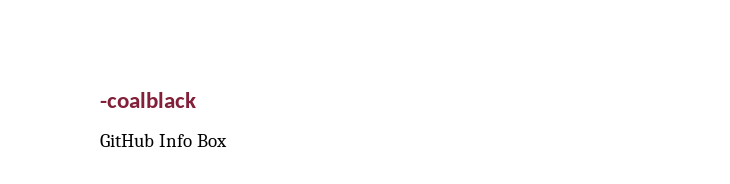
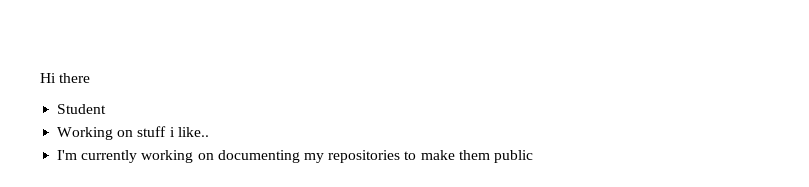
[100,92,196,108] [100,133,228,147] -coalblack // GitHub Info Box -> [40,73,91,83] [57,104,107,114] [57,126,209,140] [57,150,533,163] Hi there // Student // Working on stuff i like.. // I'm currently working on documenting my repositories to make them public

